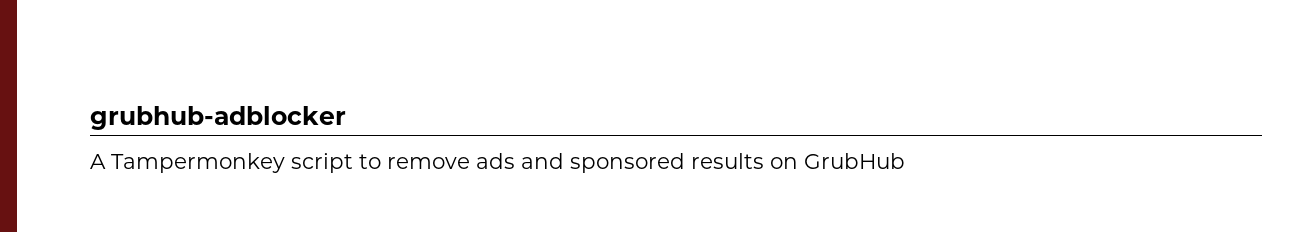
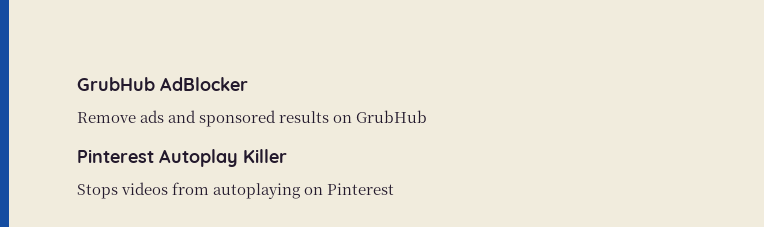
[90,106,346,130] [90,153,470,173] grubhub-adblocker // A Tampermonkey script to remove -> [77,77,248,91] [77,112,136,123] GrubHub AdBlocker // Remove
(905, 161) none -> [77,149,287,167] [77,182,395,199] // Pinterest Autoplay Killer // Stops videos from autoplaying on Pinterest

